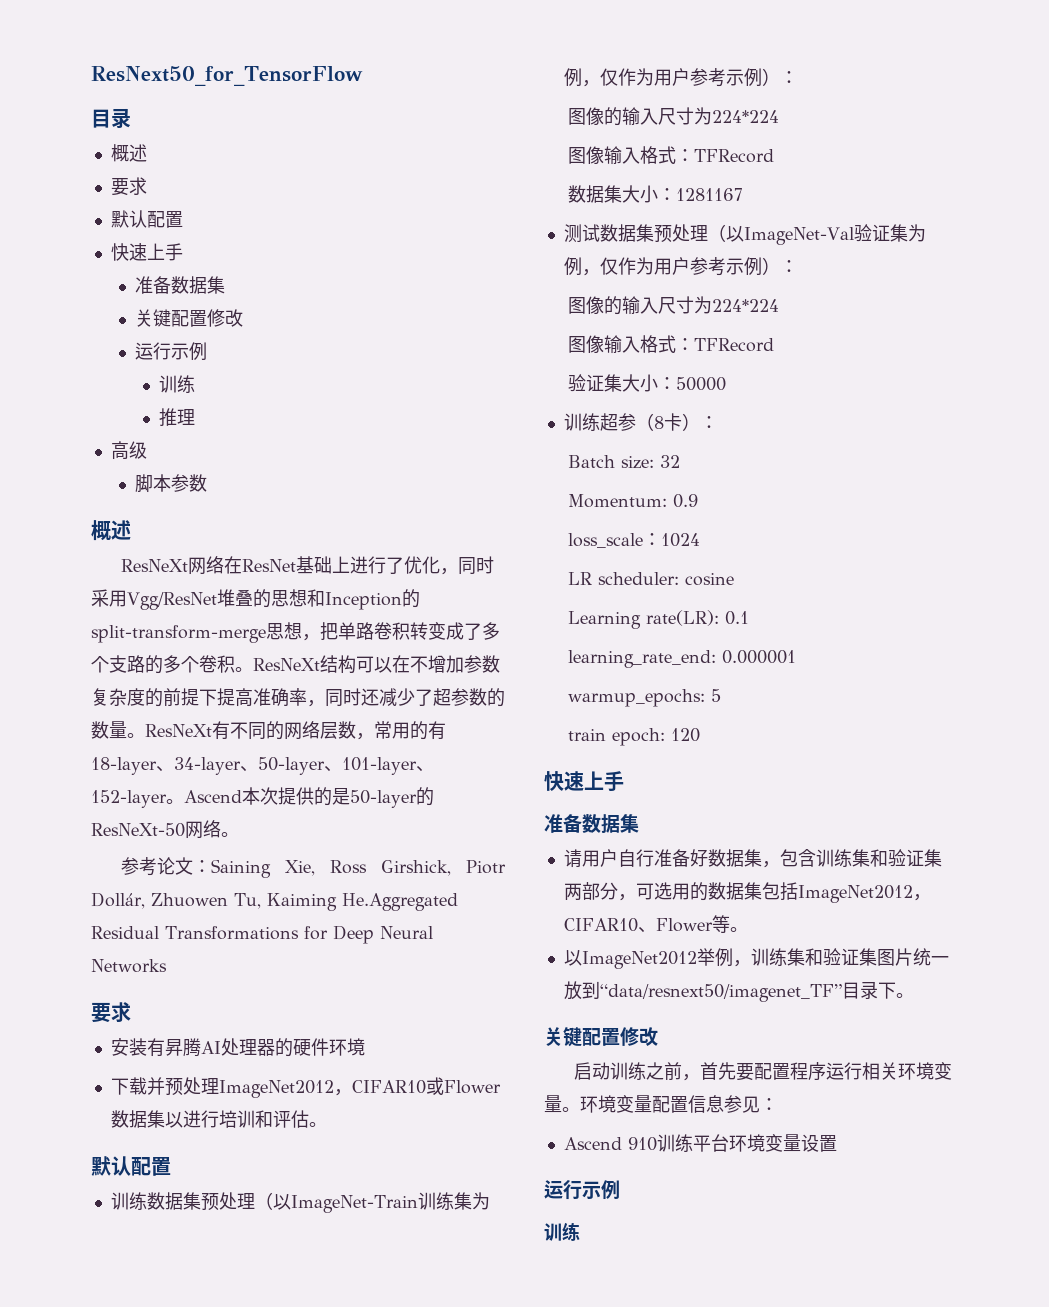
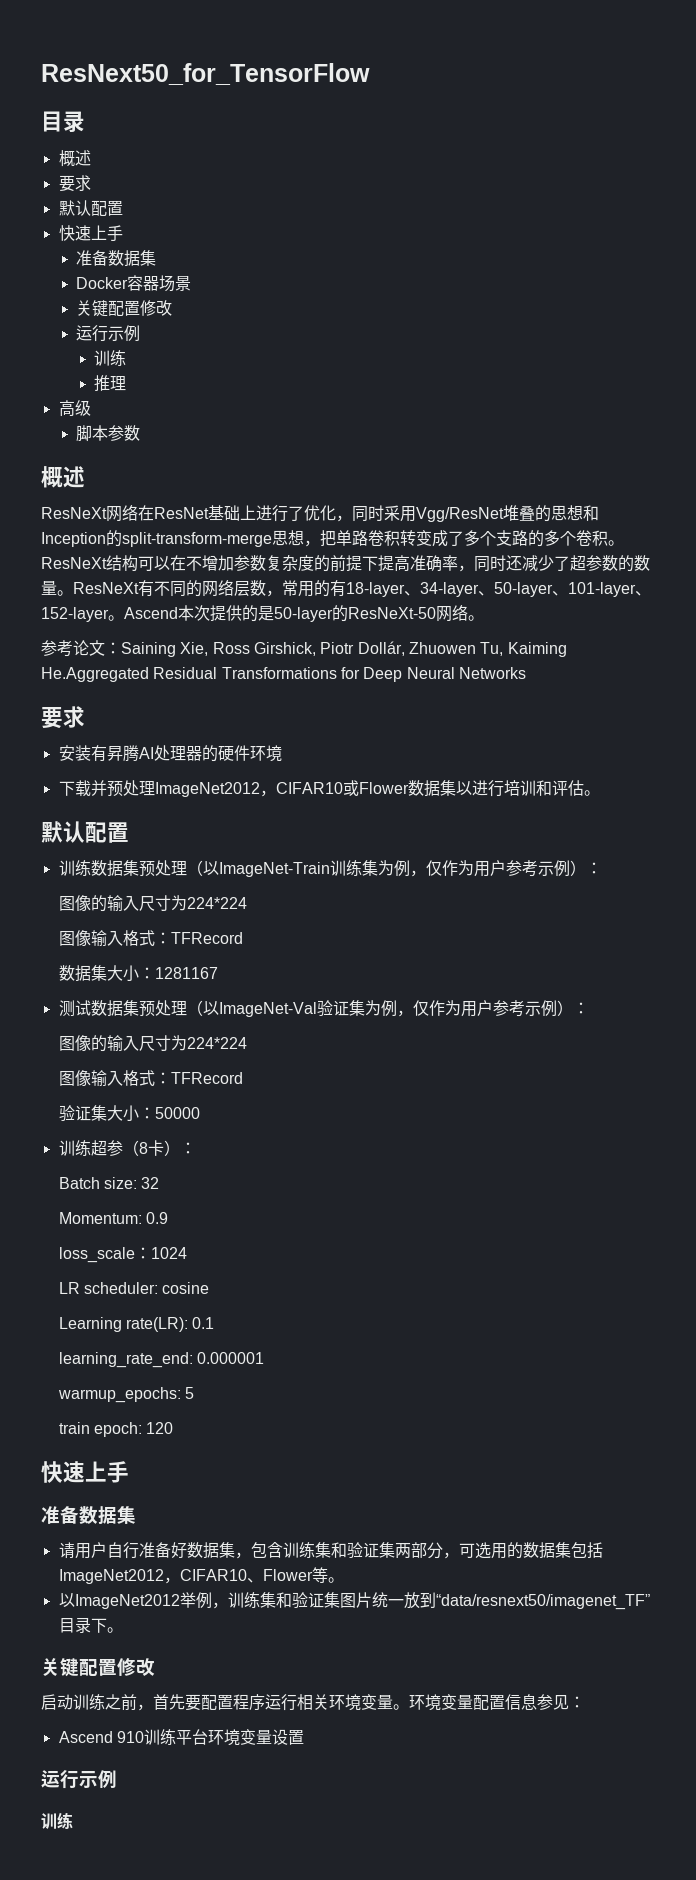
(225, 285) none -> [76,275,192,292] // Docker容器场景

